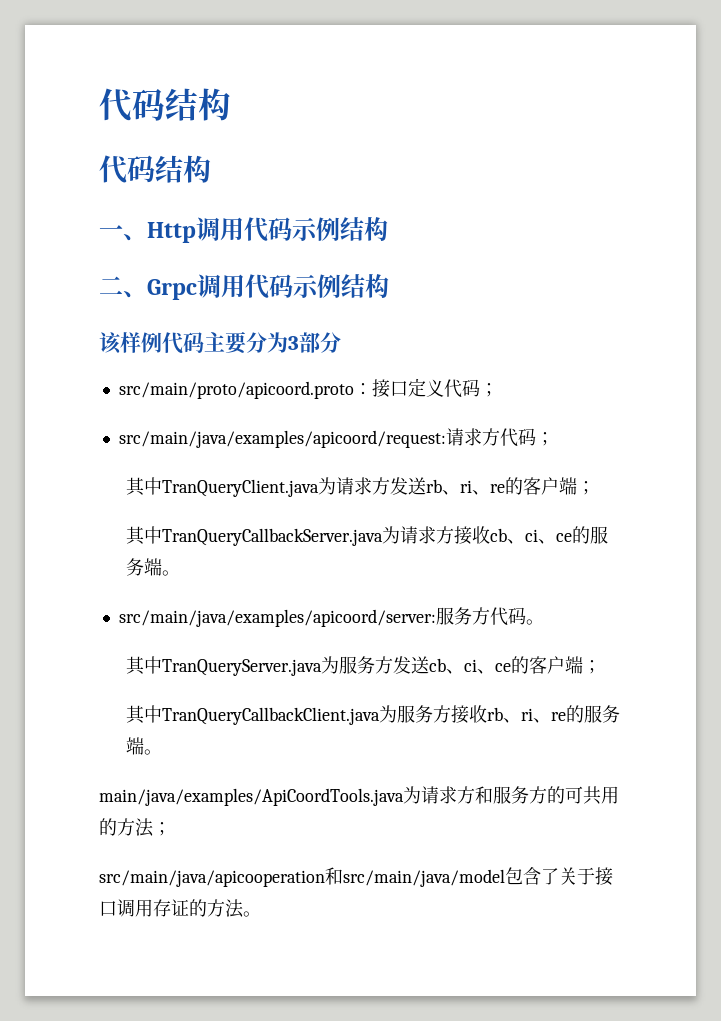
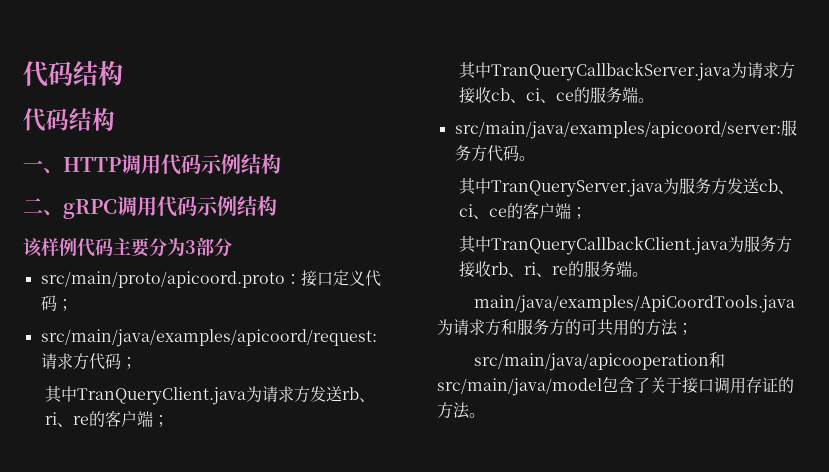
[147,222,196,243] Http -> [63,157,121,172] HTTP
[147,279,197,300] Grpc -> [63,199,117,219] gRPC

